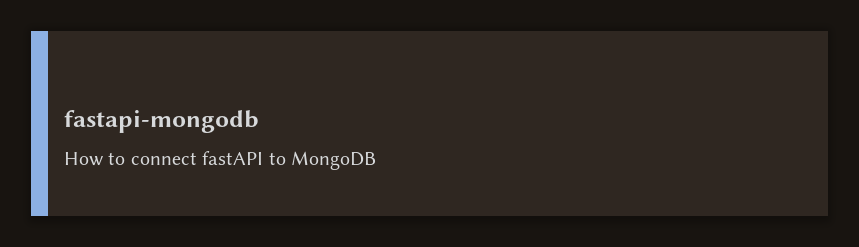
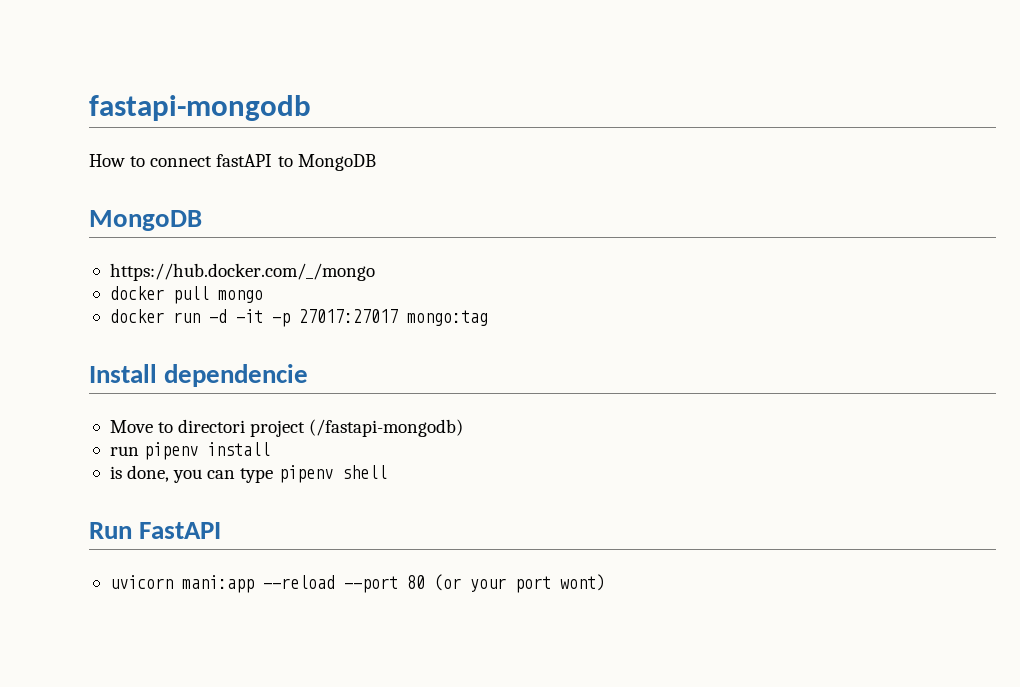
(376, 160) none -> [89,210,202,231] [109,263,375,281] [109,286,263,304] [109,309,488,327] [89,364,309,387] [109,419,464,437] [109,442,271,460] [109,465,387,483] [89,522,222,539] [109,574,605,593] // MongoDB // https://hub.docker.com/_/mongo // docker pull mongo // docker run -d -it -p 27017:27017 mongo:tag // Install dependencie // Move to directori project (/fastapi-mongodb) // run pipenv install // is done, you can type pipenv shell // Run FastAPI // uvicorn mani:app --reload --port 80 (or your port wont)

